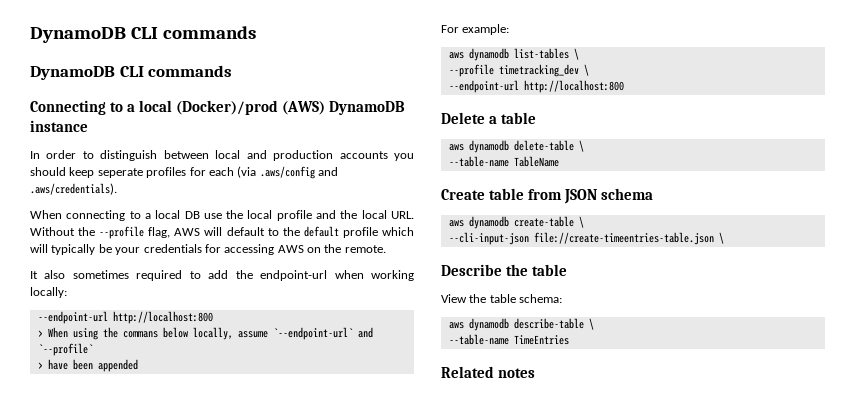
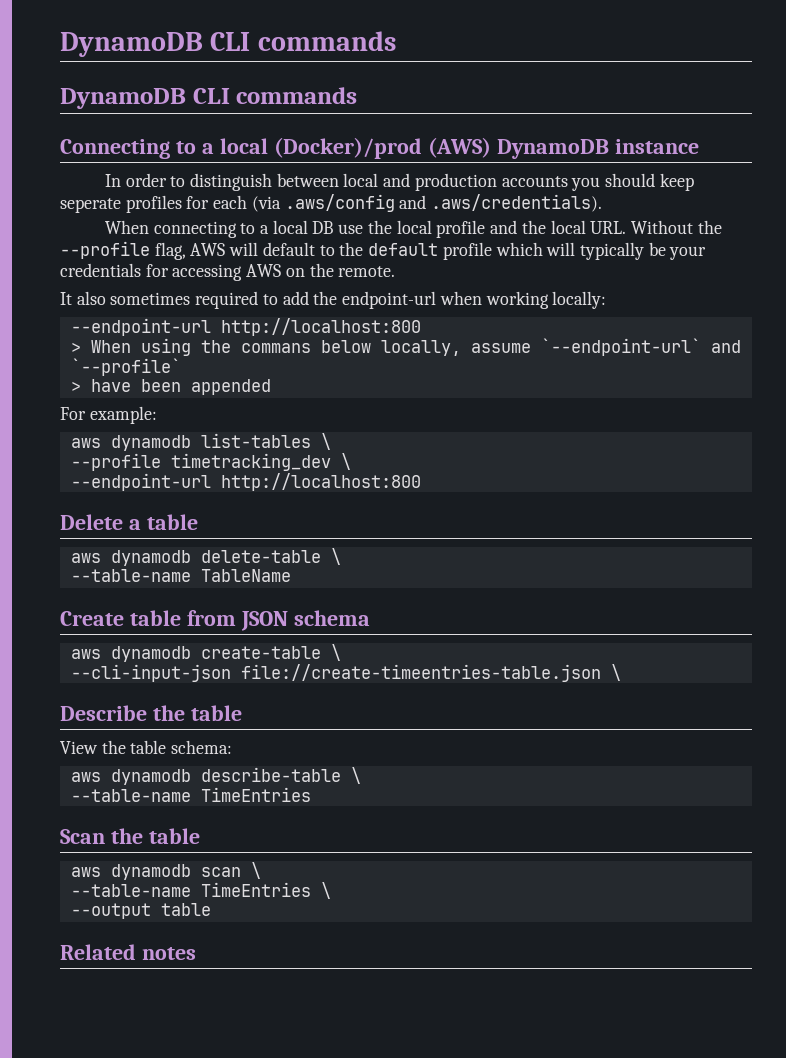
(569, 340) none -> [60,828,200,844] [70,862,261,880] [70,882,331,899] [70,903,211,919] // Scan the table // aws dynamodb scan \ // --table-name TimeEntries \ // --output table

